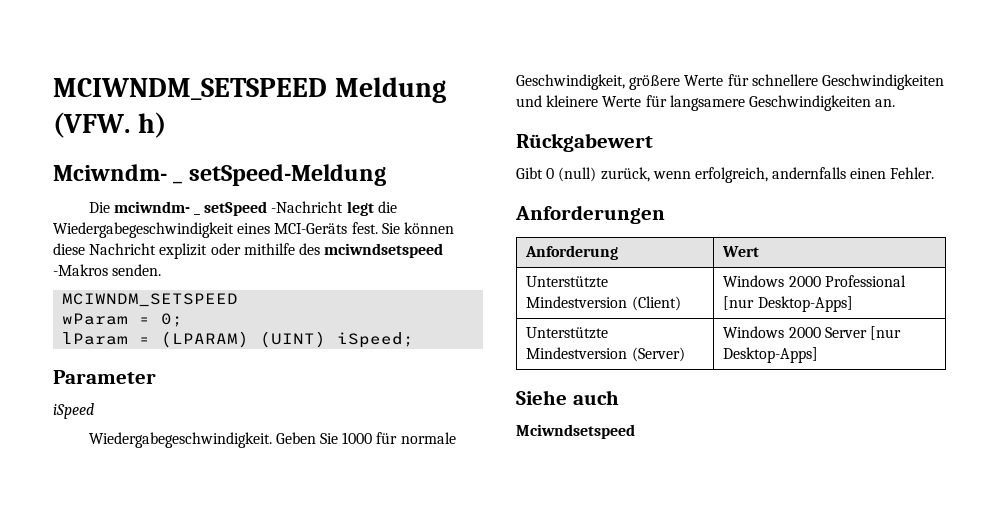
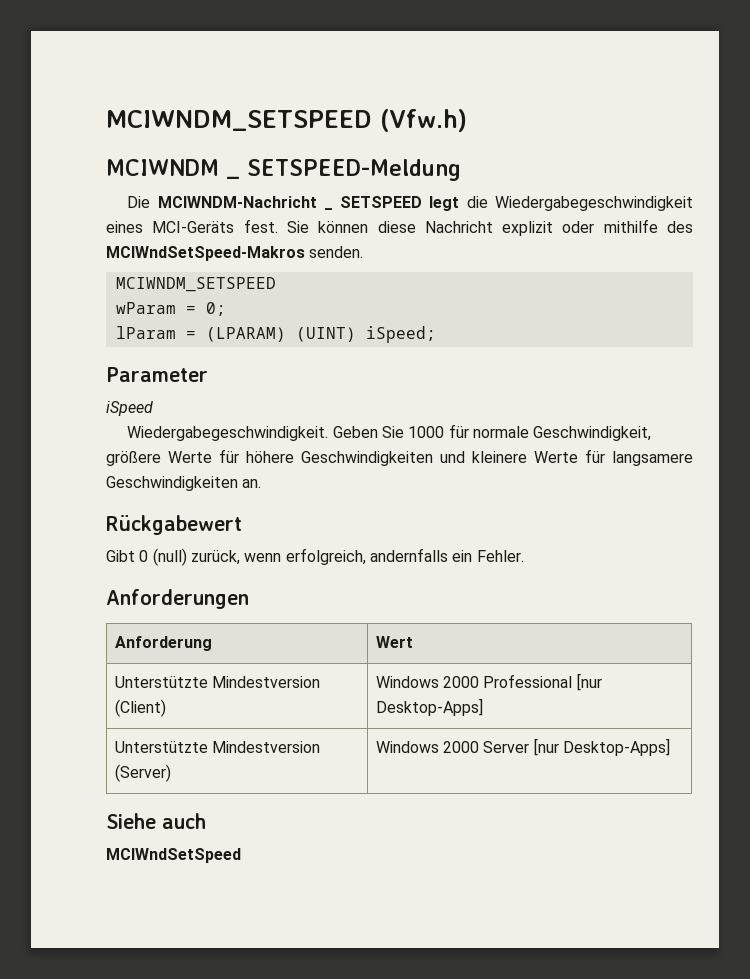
[53,77,446,103] [53,112,166,138] [53,164,167,181] [173,164,386,186] [88,201,190,213] [194,201,344,216] MCIWNDM_SETSPEED Meldung (VFW. h) // Mciwndm- _ setSpeed-Meldung // Die mciwndm- _ setSpeed -Nachricht -> [106,109,467,132] [106,159,219,176] [226,159,461,181] [127,196,317,208] [323,208,333,210] [340,196,423,208] MCIWNDM_SETSPEED (Vfw.h) // MCIWNDM _ SETSPEED-Meldung // Die MCIWNDM-Nachricht _ SETSPEED
[324,243,444,258] [53,264,108,276] mciwndsetspeed -Makros -> [106,246,305,261] MCIWndSetSpeed-Makros
[751,74,818,86] schnellere -> [246,451,294,463] höhere
[850,168,887,179] einen -> [452,550,473,562] ein
[516,424,635,439] Mciwndsetspeed -> [106,848,241,863] MCIWndSetSpeed

